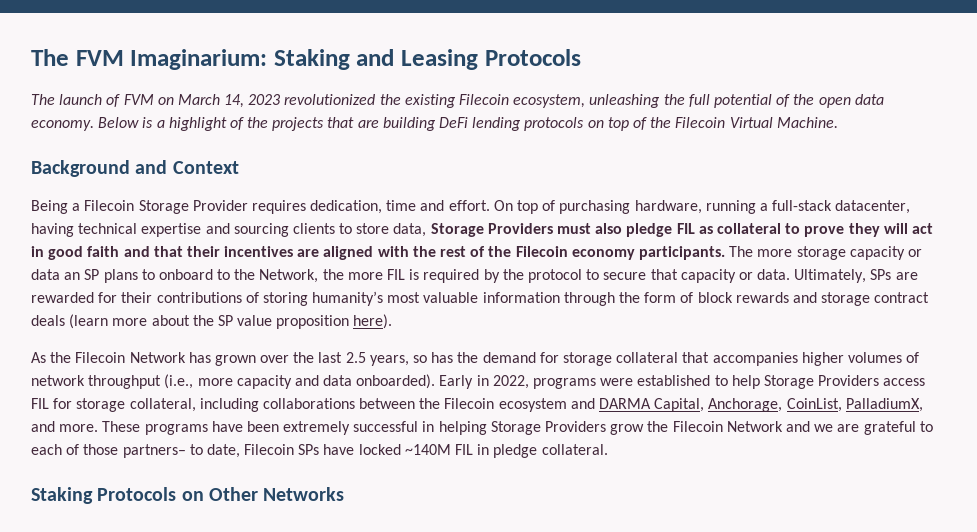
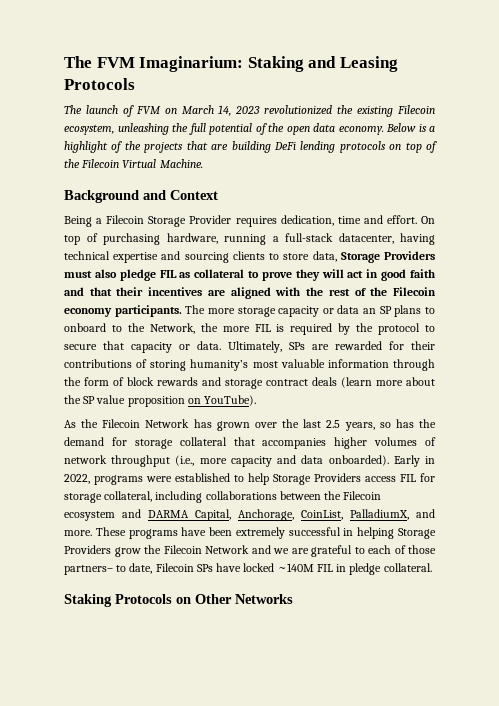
[353,314,393,329] here). -> [187,395,257,406] on YouTube).

